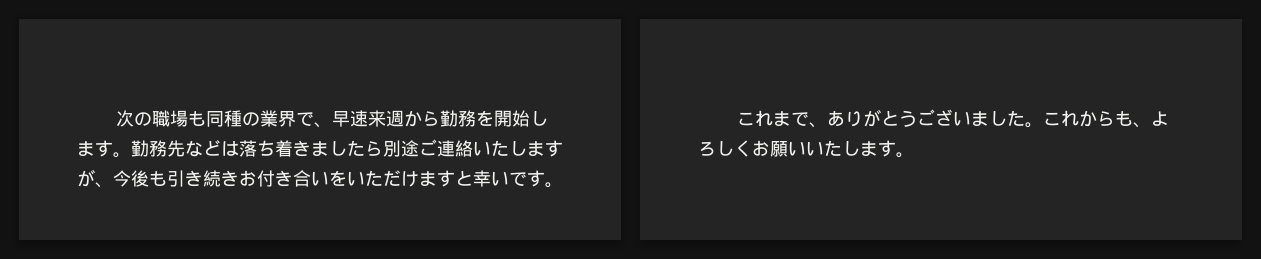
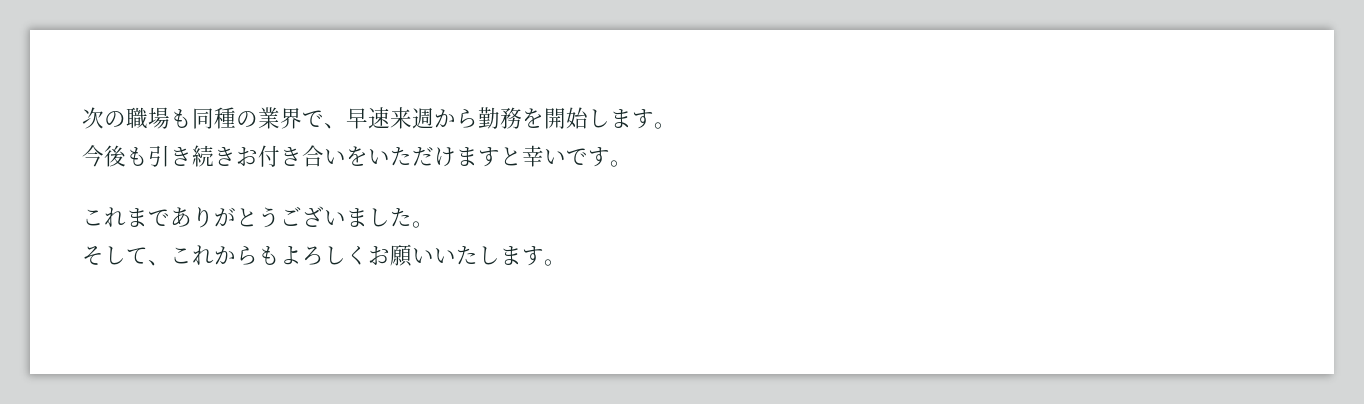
[131,139,563,157] [77,169,113,188] 勤務先などは落ち着きましたら別途ご連絡いたしますが、 -> (676, 125) //
[809,122,828,128] 、 -> (170, 217) none
(1044, 125) none -> [82,246,170,266] // そして、
[1133,122,1152,128] 、 -> (280, 255) none

